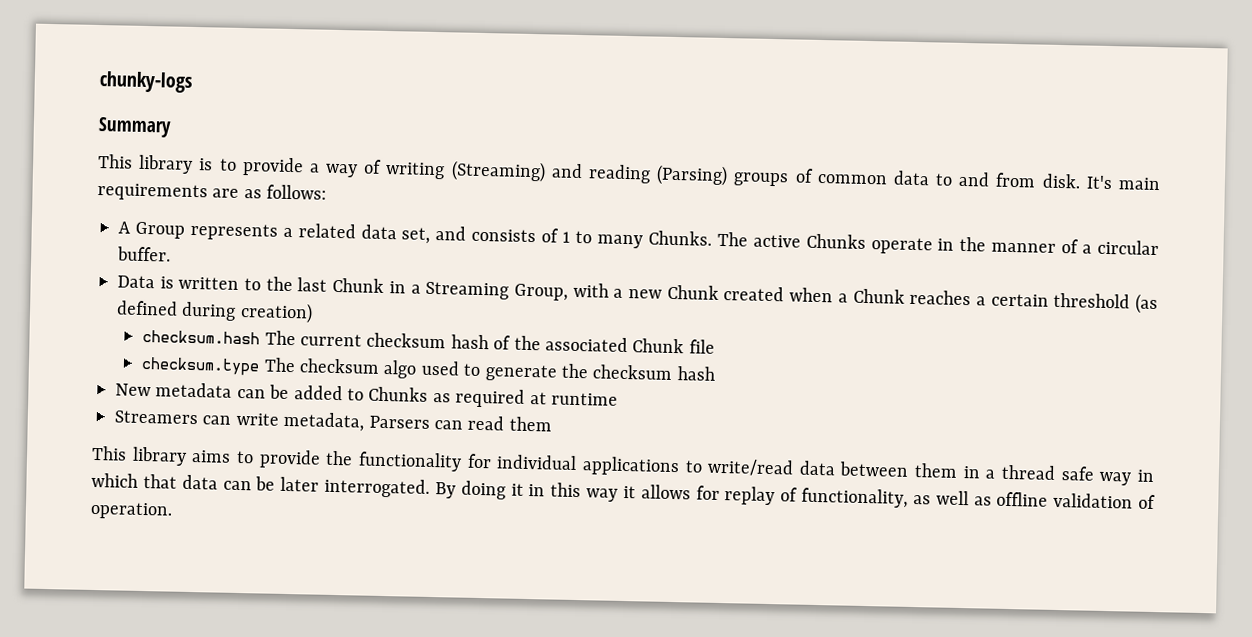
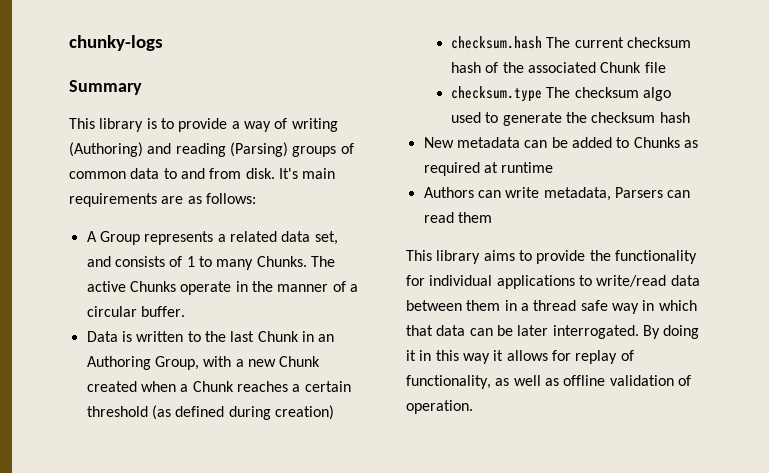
[450,160,546,183] (Streaming) -> [69,142,143,157] (Authoring)
[410,281,510,300] a Streaming -> [318,334,335,342] [86,356,151,370] an Authoring
[114,410,198,425] Streamers -> [423,187,474,198] Authors

